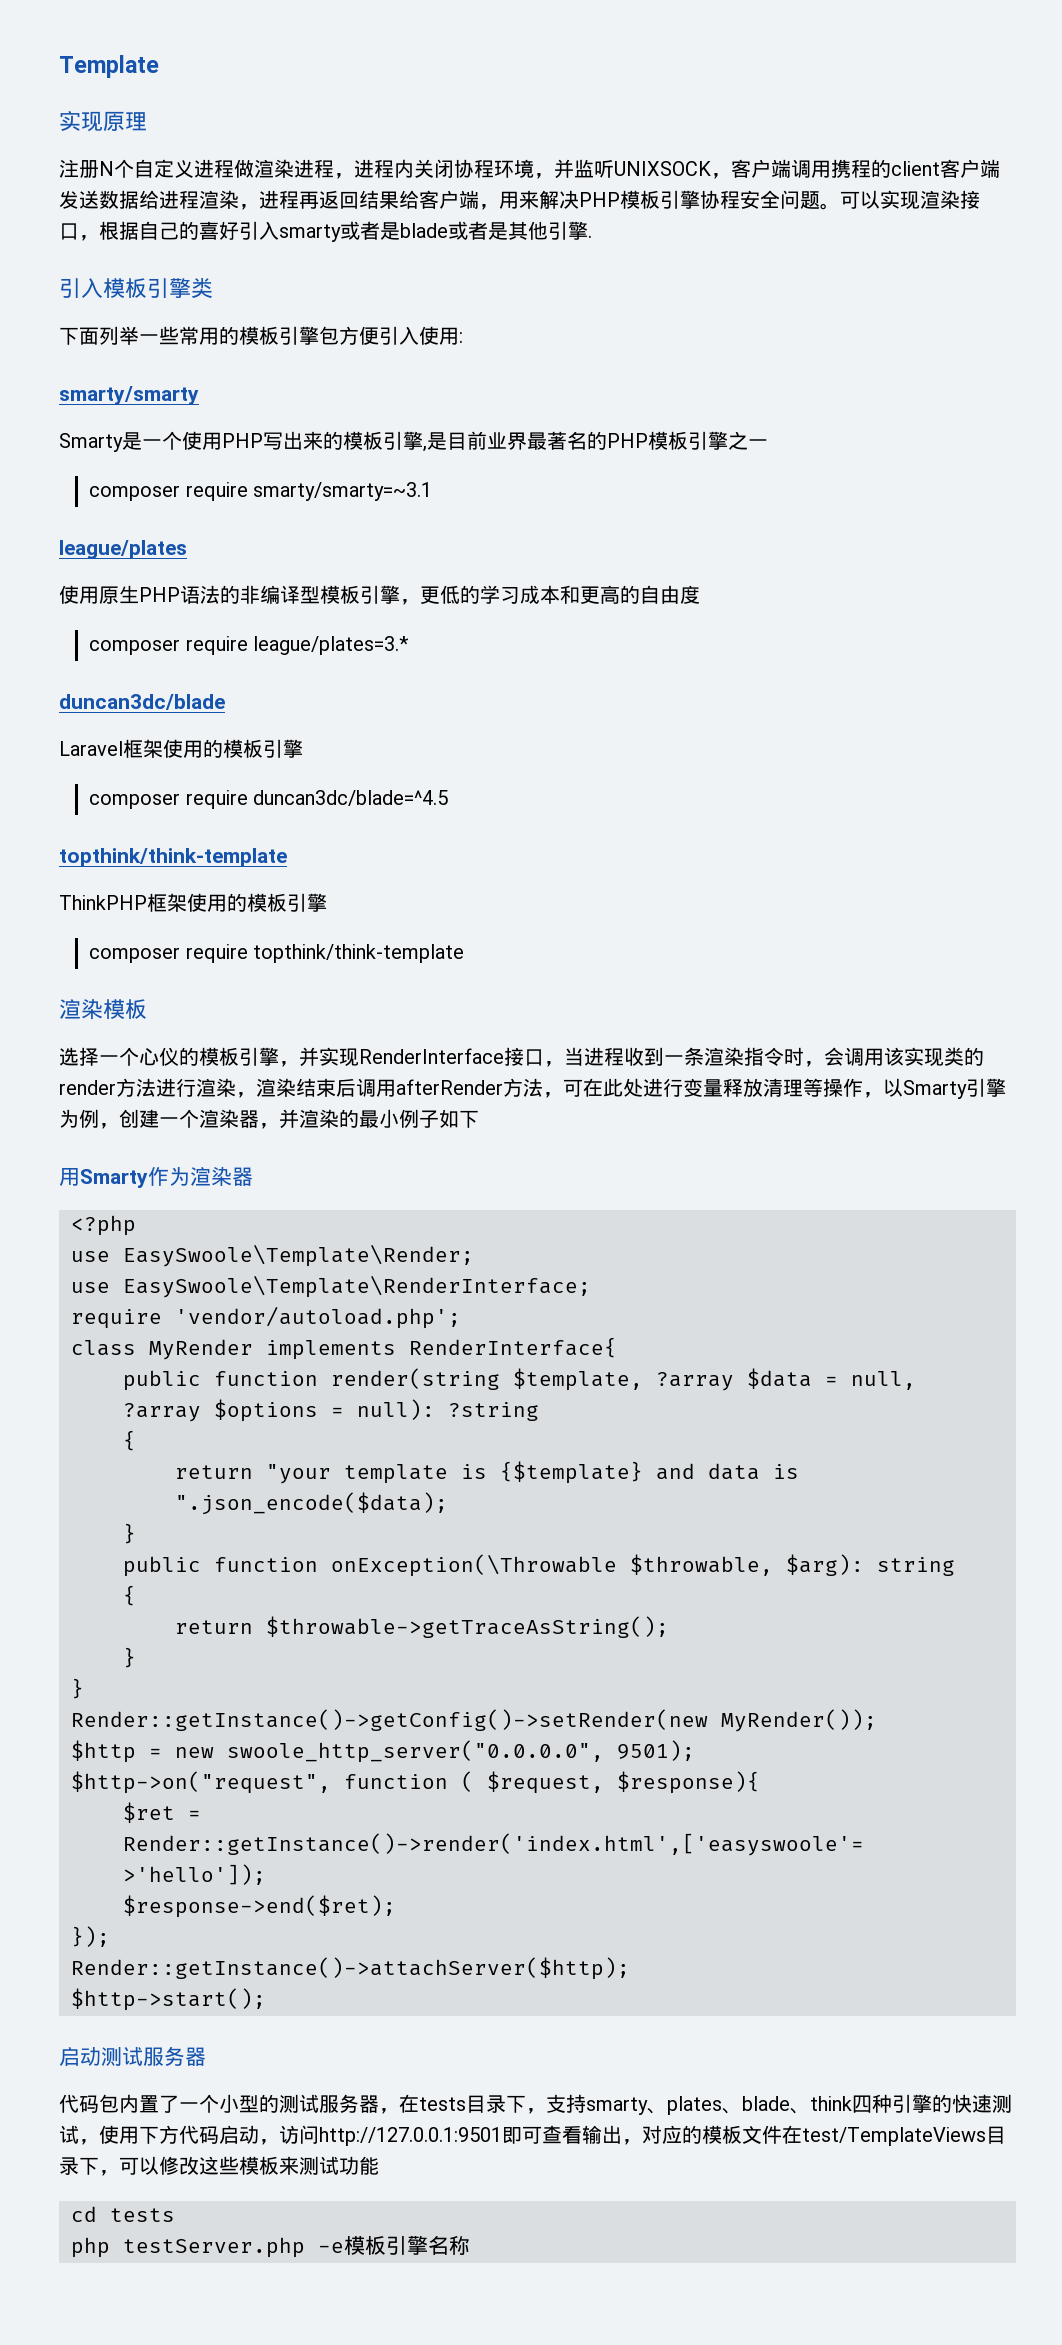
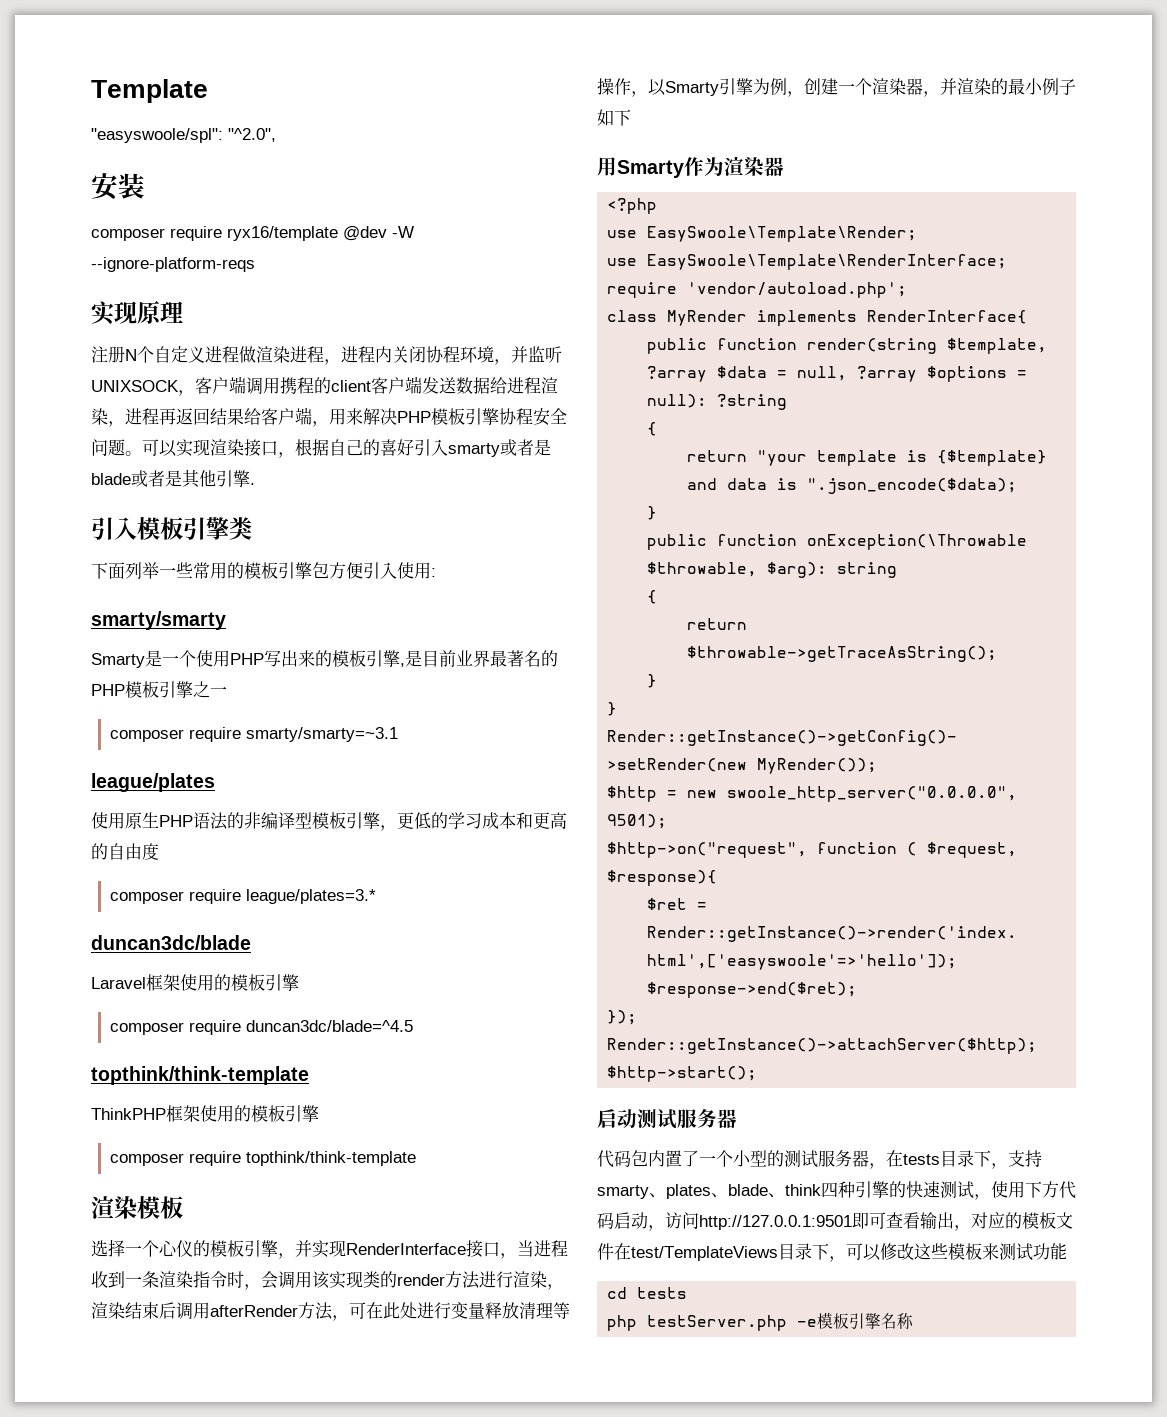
(159, 66) none -> [91,128,276,143] [91,173,145,200] [91,226,414,241] [91,257,255,272] // "easyswoole/spl": "^2.0", // 安装 // composer require ryx16/template @dev -W --ignore-platform-reqs

